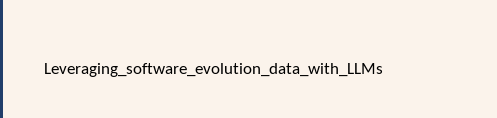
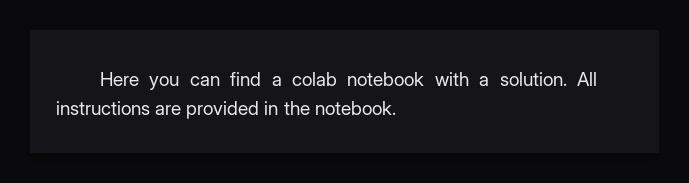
[44,63,383,77] Leveraging_software_evolution_data_with_LLMs -> [99,72,597,90] [56,101,396,119] Here you can find a colab notebook with a solution. All instructions are provided in the notebook.

